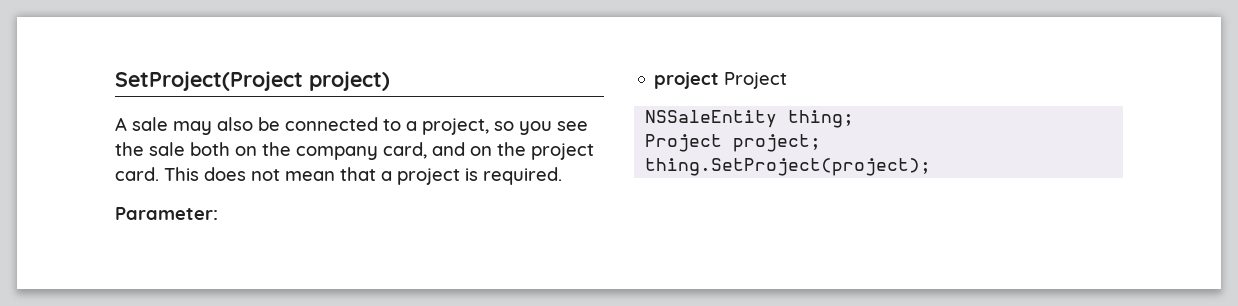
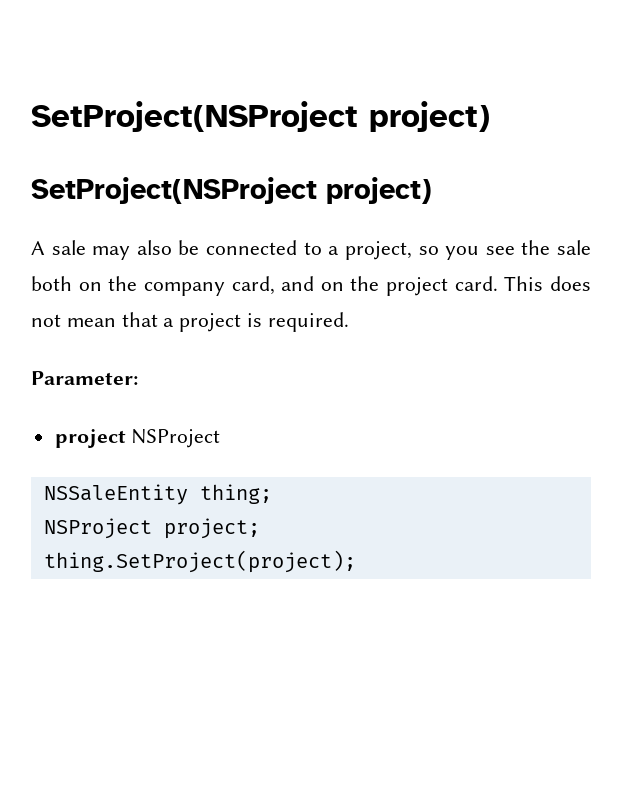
[115,71,303,91] SetProject(Project -> [31,101,490,132] [31,177,317,204] SetProject(NSProject project) // SetProject(NSProject
[724,72,788,89] Project -> [131,429,221,448] NSProject
[645,134,723,152] Project -> [43,518,152,539] NSProject

